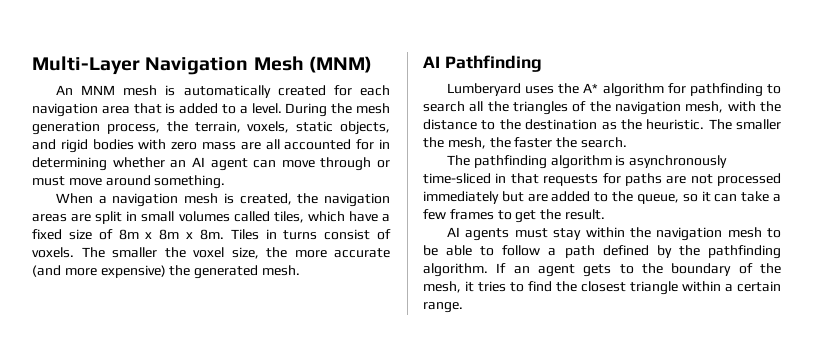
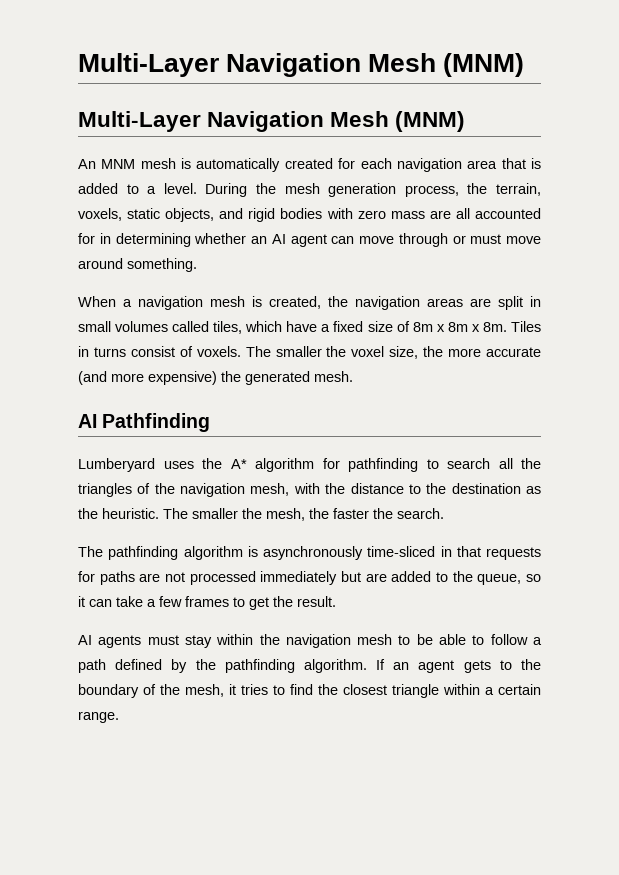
[32,56,372,75] Multi-Layer Navigation Mesh (MNM) -> [78,53,525,77] [78,111,466,132] Multi-Layer Navigation Mesh (MNM) // Multi-Layer Navigation Mesh (MNM)

